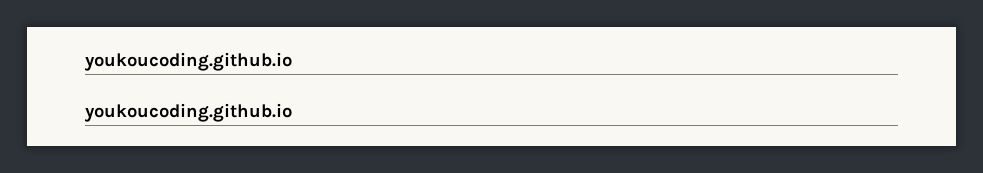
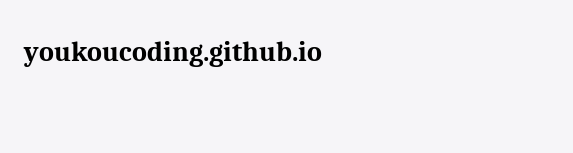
[85,52,292,71] [85,103,292,122] youkoucoding.github.io // youkoucoding.github.io -> [23,41,322,67] youkoucoding.github.io

